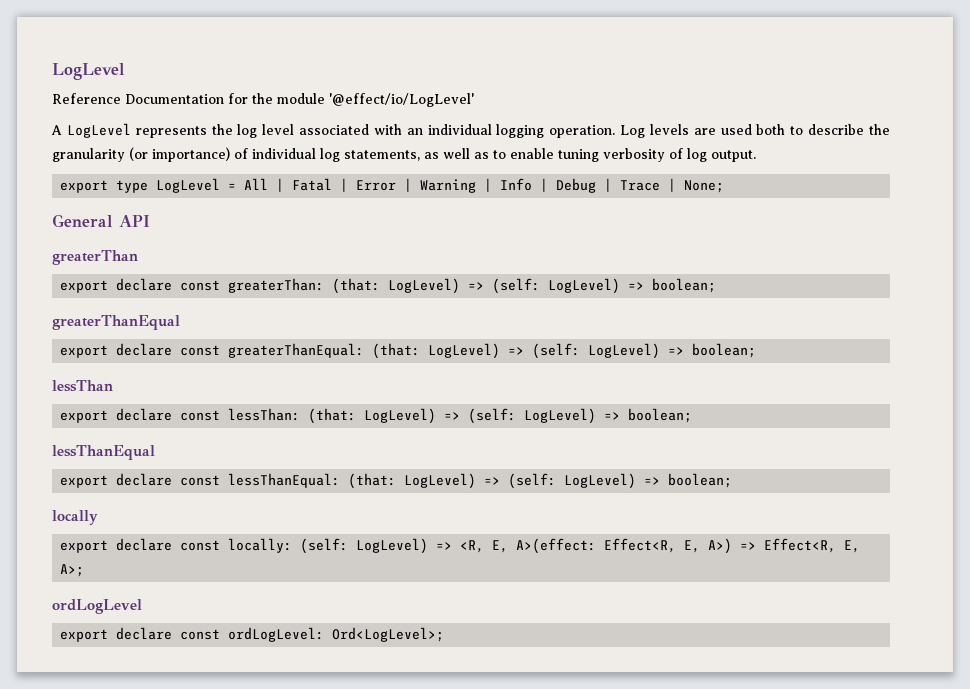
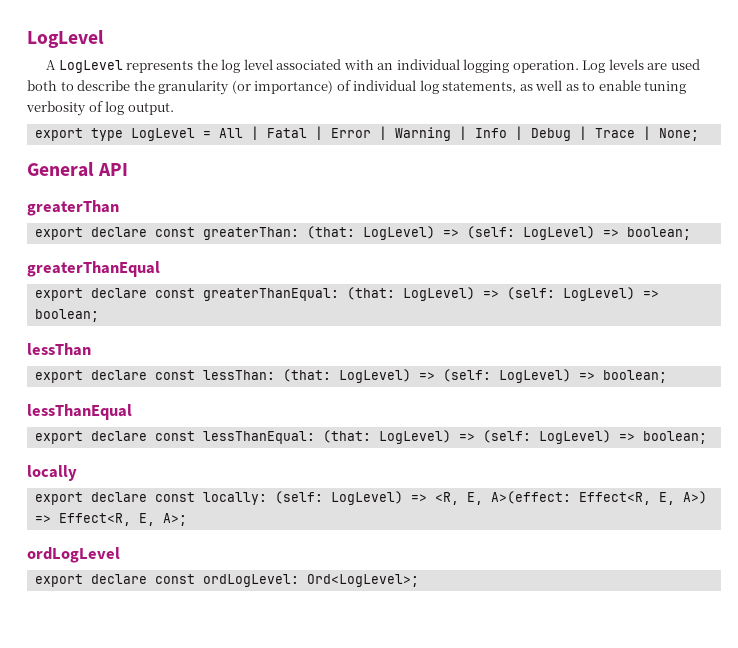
[52,63,125,80] [52,93,474,107] LogLevel // Reference Documentation for the module '@effect/io/LogLevel' -> [27,30,104,48] LogLevel

